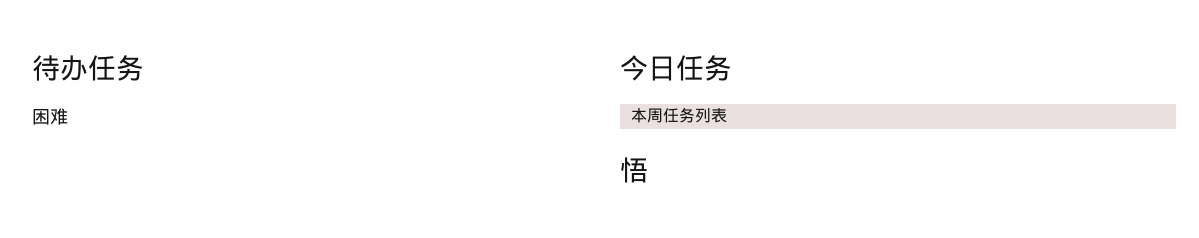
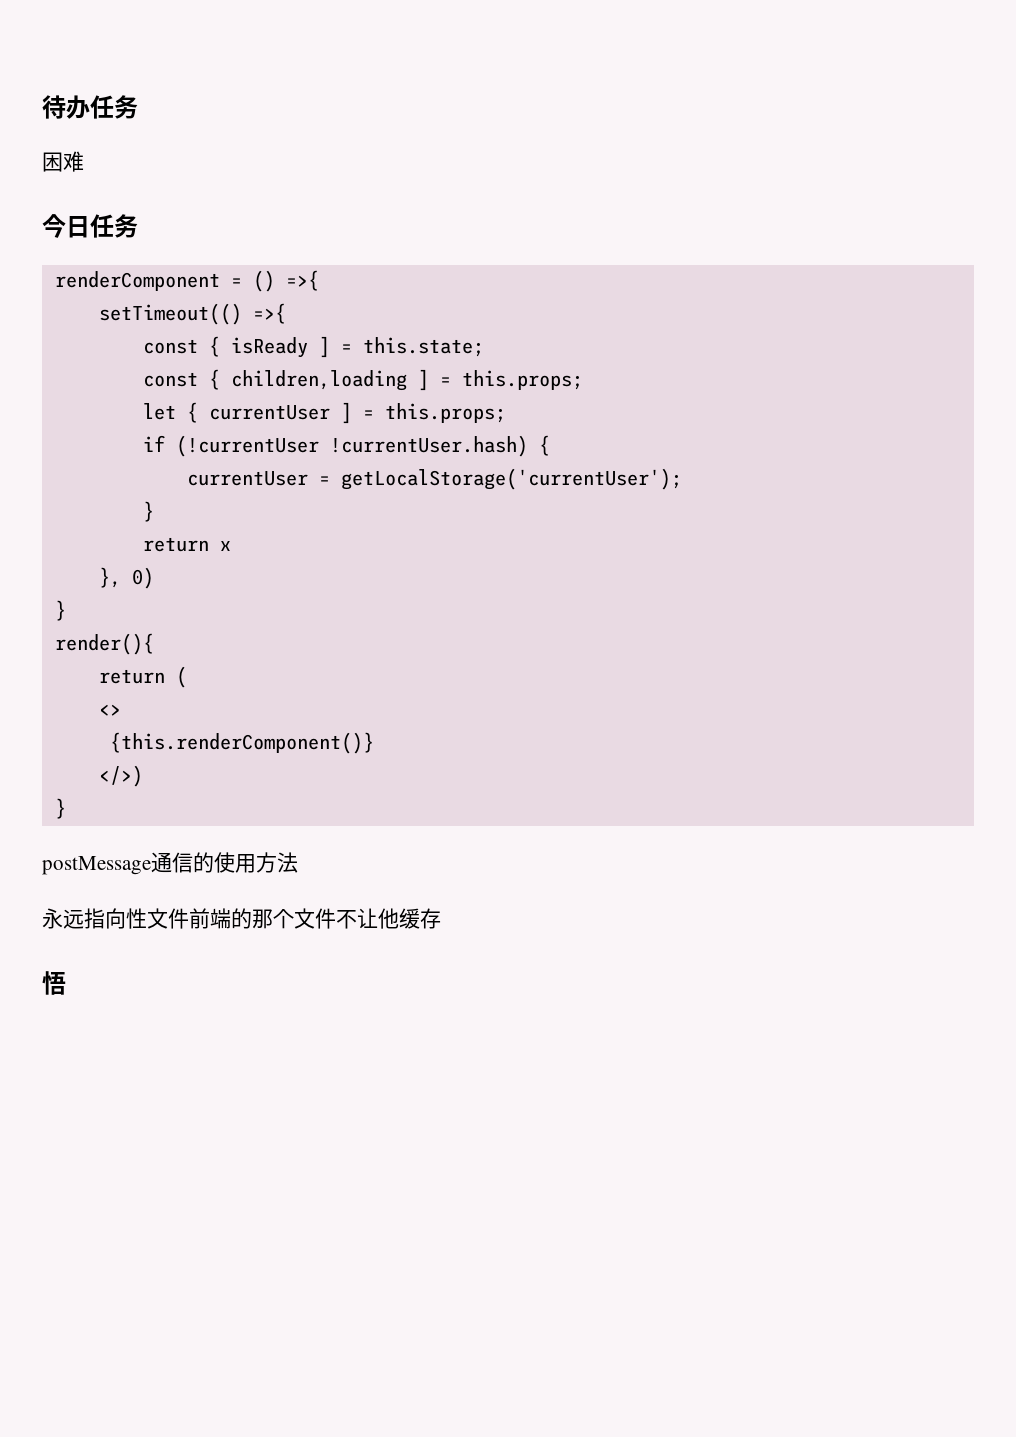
[630,107,727,123] 本周任务列表 -> [54,270,319,292] [98,303,286,325] [142,336,484,358] [142,369,583,391] [142,402,506,424] [142,435,550,457] [186,468,682,490] [142,501,154,522] [142,537,231,552] [98,567,154,589] [54,600,66,621] [54,633,154,655] [98,666,187,688] [98,704,121,716] [109,732,374,754] [98,765,143,787] [54,798,66,819] [42,852,298,875] [42,908,441,929] renderComponent = () =>{ // setTimeout(() =>{ // const { isReady ] = this.state; // const { children,loading ] = this.props; // let { currentUser ] = this.props; // if (!currentUser !currentUser.hash) { // currentUser = getLocalStorage('currentUser'); // } // return x // }, 0) // } // render(){ // return ( // <> // {this.renderComponent()} // </>) // } // postMessage通信的使用方法 // 永远指向性文件前端的那个文件不让他缓存

